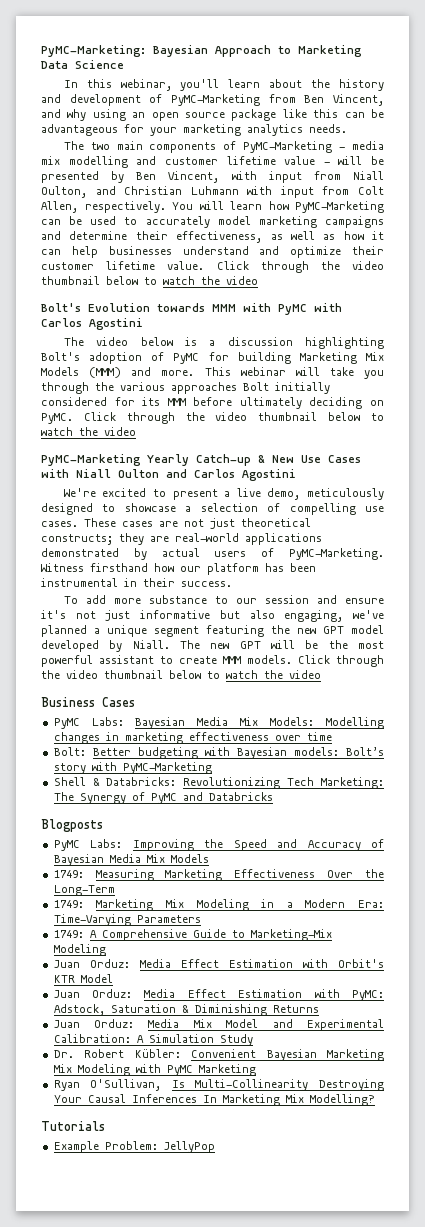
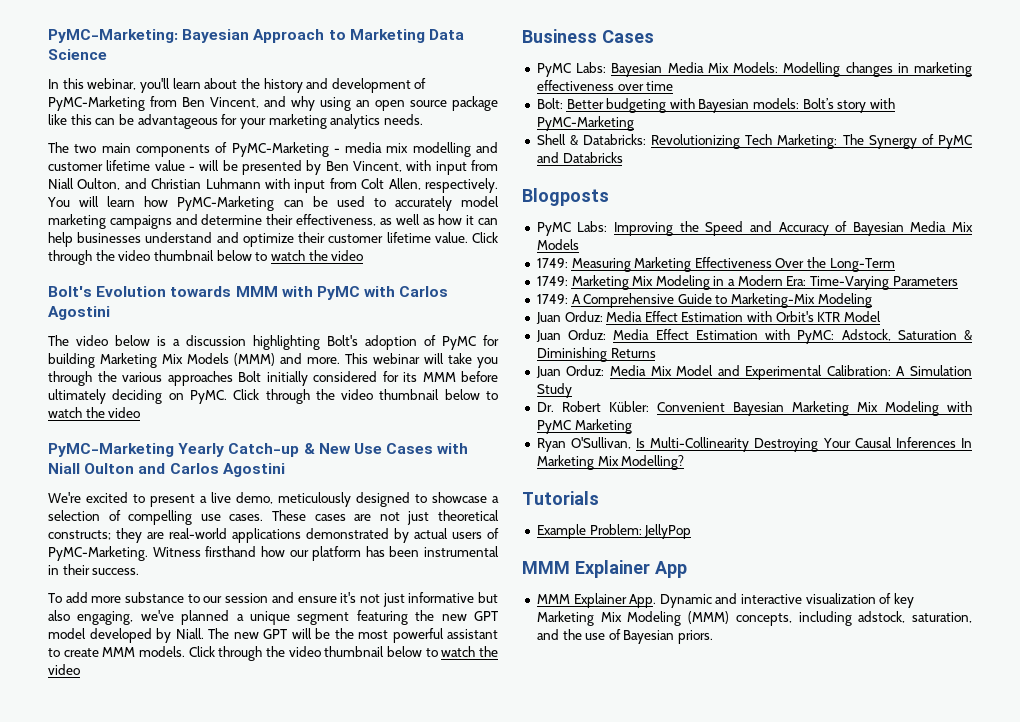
(215, 1147) none -> [522,560,687,578] [536,593,915,608] [536,611,972,626] [536,629,714,644] // MMM Explainer App // MMM Explainer App. Dynamic and interactive visualization of key Marketing Mix Modeling (MMM) concepts, including adstock, saturation, and the use of Bayesian priors.

